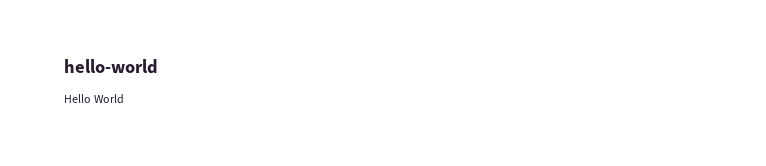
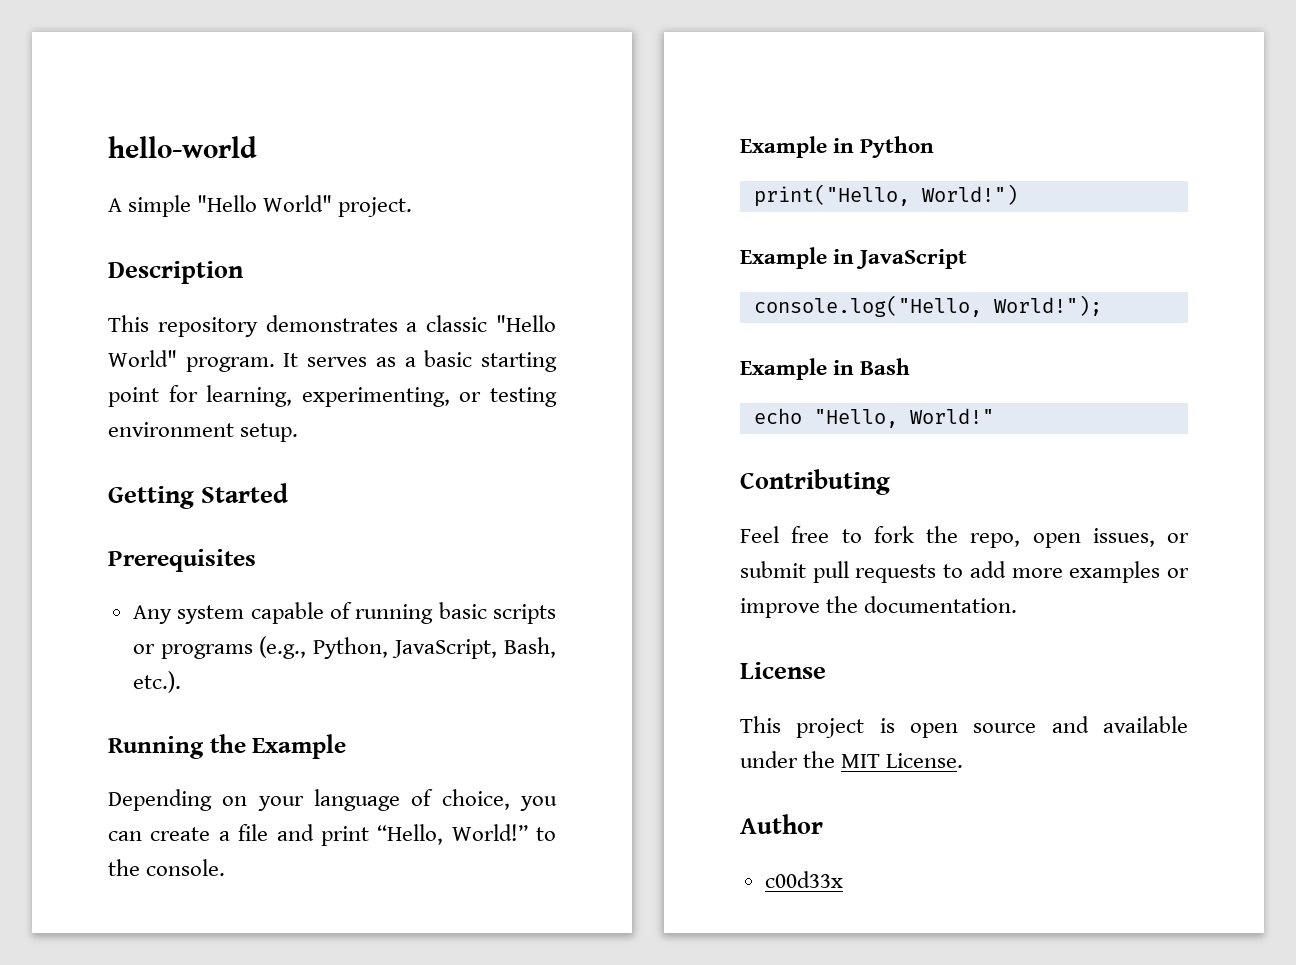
[64,94,125,104] Hello World -> [108,195,413,217] [108,261,244,284] [108,315,556,337] [108,350,557,372] [108,385,557,407] [108,422,299,442] [108,483,289,509] [108,549,256,572] [132,602,556,624] [132,636,556,659] [132,671,181,693] [108,734,347,759] [108,789,557,811] [108,824,556,846] [108,859,226,876] [740,136,935,158] [753,184,1018,207] [740,247,968,269] [753,295,1102,317] [740,358,911,380] [753,408,994,428] [740,469,890,495] [740,526,1189,548] [740,561,1189,583] [740,596,1018,618] [740,662,826,679] [740,716,1188,738] [740,751,964,768] [740,814,823,834] [764,871,843,888] A simple "Hello World" project. // Description // This repository demonstrates a classic "Hello World" program. It serves as a basic starting point for learning, experimenting, or testing environment setup. // Getting Started // Prerequisites // Any system capable of running basic scripts or programs (e.g., Python, JavaScript, Bash, etc.). // Running the Example // Depending on your language of choice, you can create a file and print “Hello, World!” to the console. // Example in Python // print("Hello, World!") // Example in JavaScript // console.log("Hello, World!"); // Example in Bash // echo "Hello, World!" // Contributing // Feel free to fork the repo, open issues, or submit pull requests to add more examples or improve the documentation. // License // This project is open source and available under the MIT License. // Author // c00d33x

